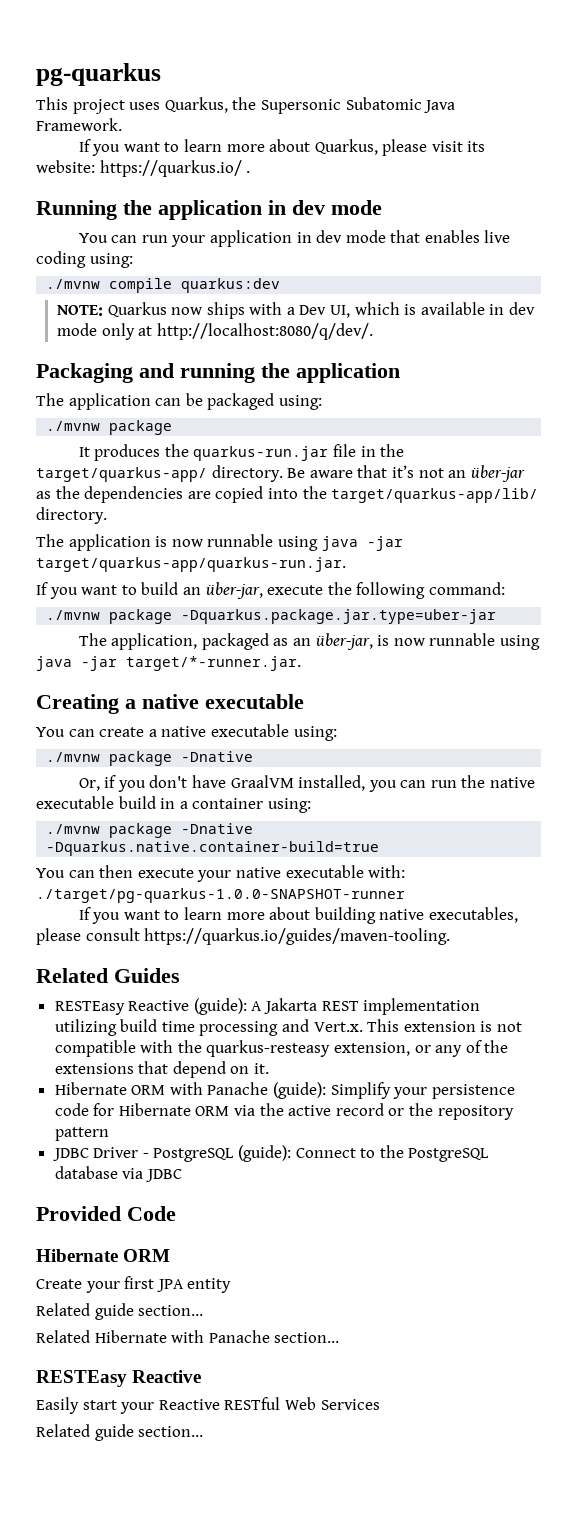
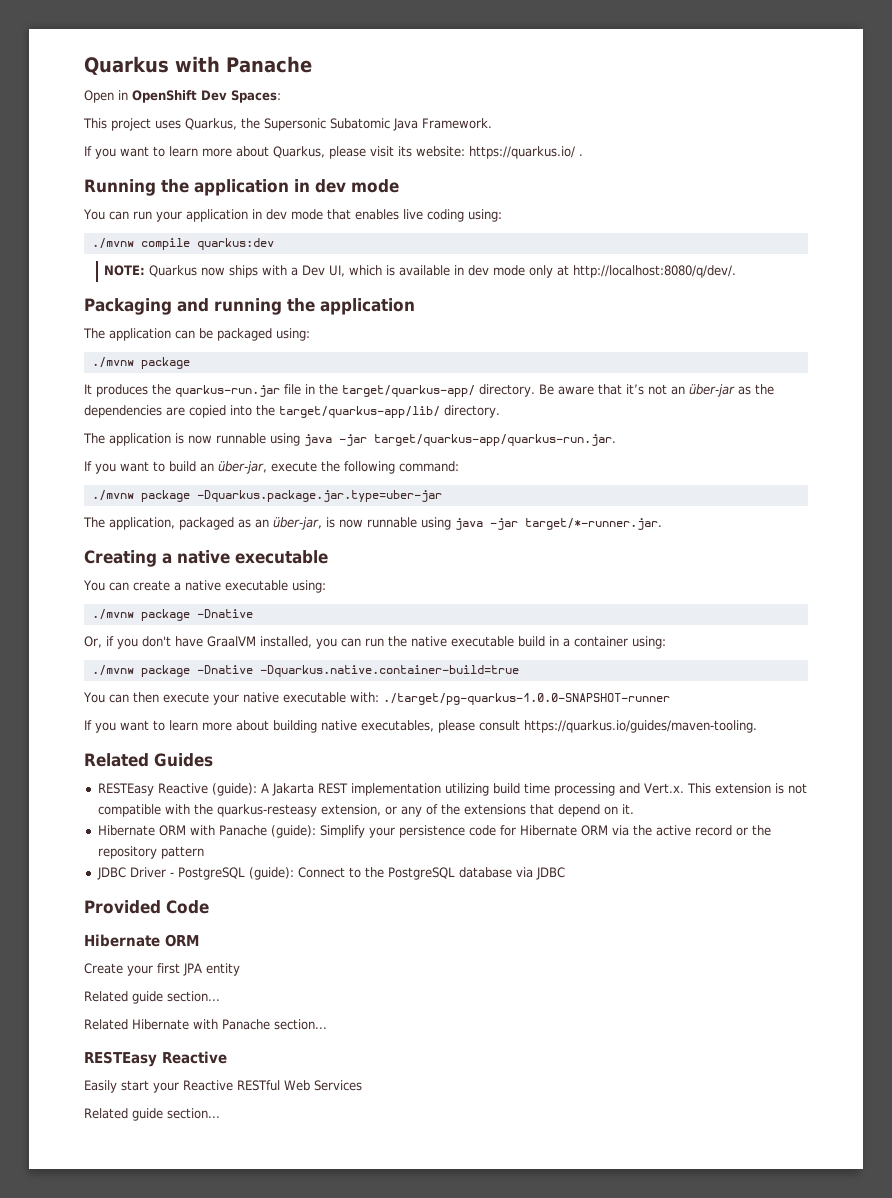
[36,63,161,86] pg-quarkus -> [84,56,312,75] [84,90,281,103] Quarkus with Panache // Open in OpenShift Dev Spaces:

